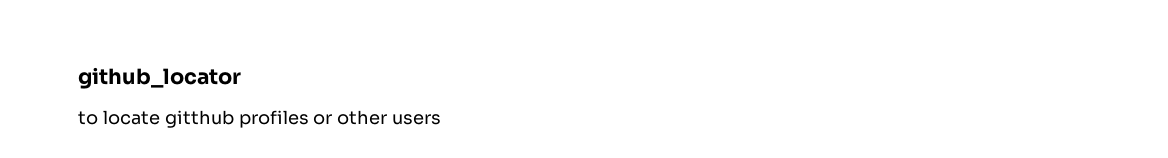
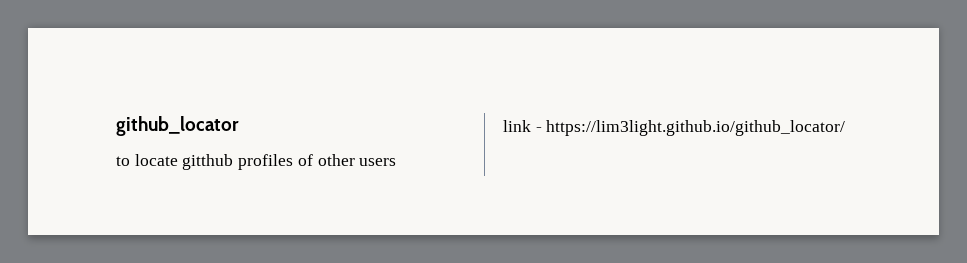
[313,114,333,125] or -> [297,154,313,166] of
(442, 119) none -> [503,120,846,136] // link - https://lim3light.github.io/github_locator/

